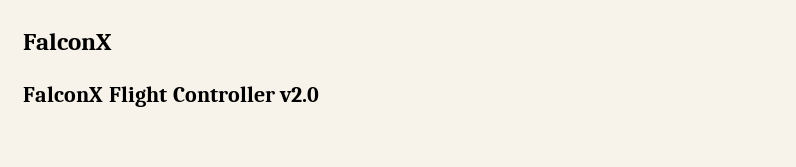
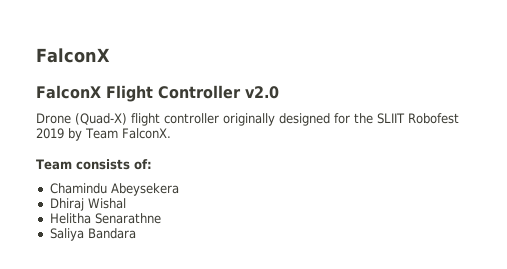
(320, 94) none -> [36,113,459,126] [36,128,171,141] [36,159,152,170] [49,183,179,196] [49,198,126,211] [49,213,161,224] [49,228,136,241] // Drone (Quad-X) flight controller originally designed for the SLIIT Robofest 2019 by Team FalconX. // Team consists of: // Chamindu Abeysekera // Dhiraj Wishal // Helitha Senarathne // Saliya Bandara

